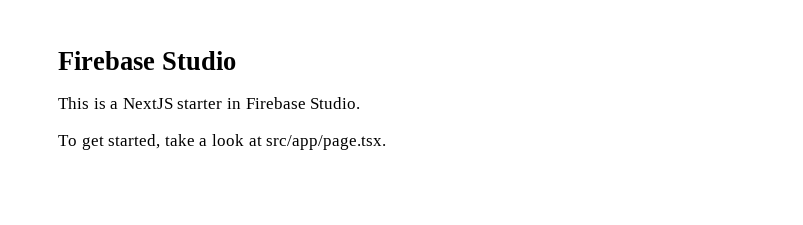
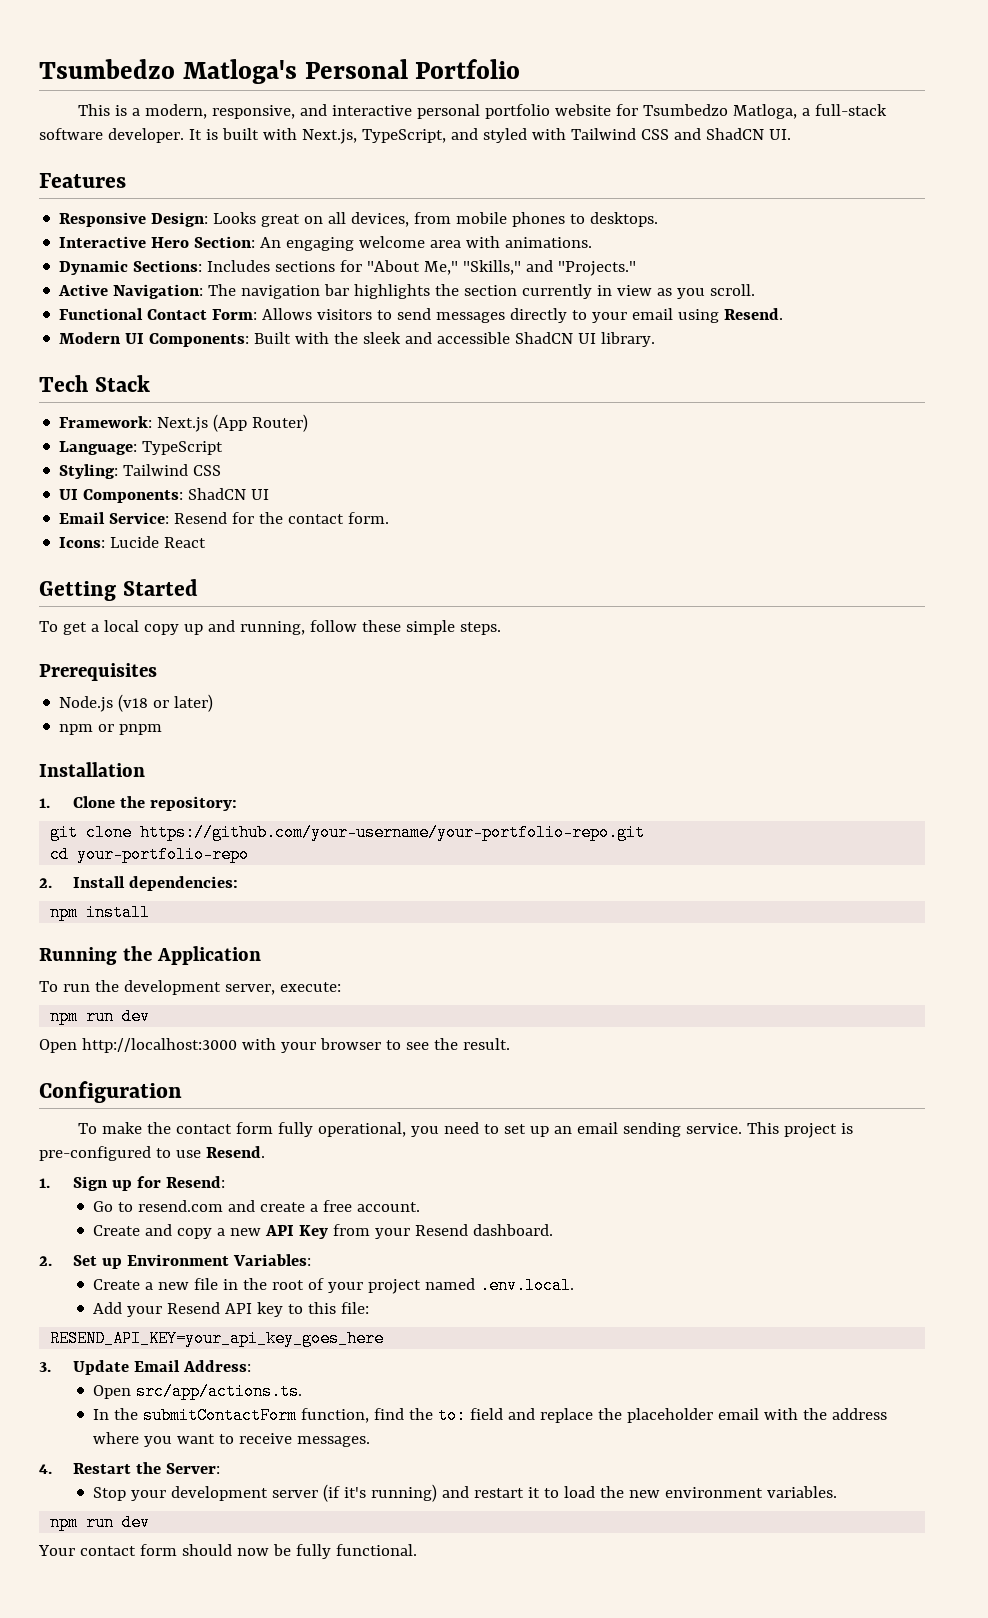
[58,51,237,70] Firebase Studio -> [39,59,521,84] Tsumbedzo Matloga's Personal Portfolio
[122,97,361,109] [58,134,387,150] NextJS starter in Firebase Studio. // To get started, take a look at src/app/page.tsx. -> [145,104,888,119] [39,128,791,144] [39,173,126,188] [59,212,659,227] [59,236,593,251] [59,260,637,276] [58,284,756,299] [59,308,784,323] [59,332,656,347] [39,375,150,392] [59,414,309,432] [59,441,224,455] [59,464,222,479] [59,488,270,503] [59,512,390,524] [59,536,207,548] [39,579,198,601] [39,620,501,635] [39,663,157,681] [59,694,214,712] [59,724,163,735] [39,762,145,777] [39,796,238,811] [50,824,646,841] [50,846,250,863] [39,876,239,891] [50,904,151,921] [39,946,261,965] [39,980,341,995] [50,1008,151,1025] [39,1038,510,1053] [39,1081,182,1103] [78,1122,854,1138] [39,1146,265,1161] [39,1176,226,1191] [93,1200,421,1212] [93,1224,554,1239] [39,1254,312,1269] [93,1277,575,1294] [93,1302,370,1317] [50,1330,385,1347] [39,1360,252,1375] [93,1383,303,1400] [93,1407,888,1424] [93,1432,371,1447] [39,1462,221,1474] [93,1484,838,1502] [50,1514,151,1531] [38,1544,417,1559] modern, responsive, and interactive personal portfolio website for Tsumbedzo Matloga, a full-stack software developer. It is built with Next.js, TypeScript, and styled with Tailwind CSS and ShadCN UI. // Features // Responsive Design: Looks great on all devices, from mobile phones to desktops. // Interactive Hero Section: An engaging welcome area with animations. // Dynamic Sections: Includes sections for "About Me," "Skills," and "Projects." // Active Navigation: The navigation bar highlights the section currently in view as you scroll. // Functional Contact Form: Allows visitors to send messages directly to your email using Resend. // Modern UI Components: Built with the sleek and accessible ShadCN UI library. // Tech Stack // Framework: Next.js (App Router) // Language: TypeScript // Styling: Tailwind CSS // UI Components: ShadCN UI // Email Service: Resend for the contact form. // Icons: Lucide React // Getting Started // To get a local copy up and running, follow these simple steps. // Prerequisites // Node.js (v18 or later) // npm or pnpm // Installation // 1. Clone the repository: // git clone https://github.com/your-username/your-portfolio-repo.git // cd your-portfolio-repo // 2. Install dependencies: // npm install // Running the Application // To run the development server, execute: // npm run dev // Open http://localhost:3000 with your browser to see the result. // Configuration // To make the contact form fully operational, you need to set up an email sending service. This project is pre-configured to use Resend. // 1. Sign up for Resend: // Go to resend.com and create a free account. // Create and copy a new API Key from your Resend dashboard. // 2. Set up Environment Variables: // Create a new file in the root of your project named .env.local. // Add your Resend API key to this file: // RESEND_API_KEY=your_api_key_goes_here // 3. Update Email Address: // Open src/app/actions.ts. // In the submitContactForm function, find the to: field and replace the placeholder email with the address where you want to receive messages. // 4. Restart the Server: // Stop your development server (if it's running) and restart it to load the new environment variables. // npm run dev // Your contact form should now be fully functional.

